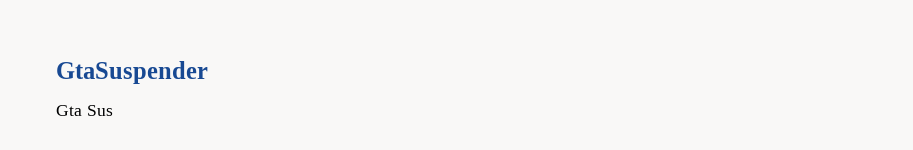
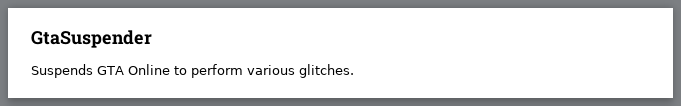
[56,105,113,116] Gta Sus -> [31,64,354,78] Suspends GTA Online to perform various glitches.

